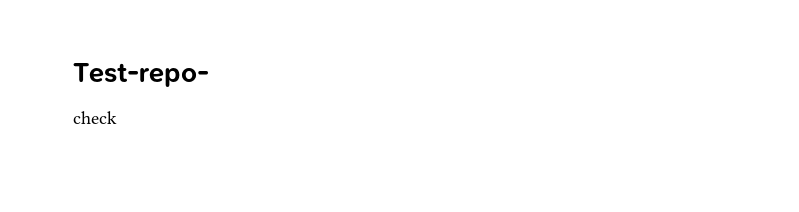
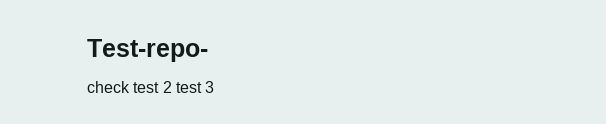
(117, 117) none -> [133,81,215,93] test 2 test 3

